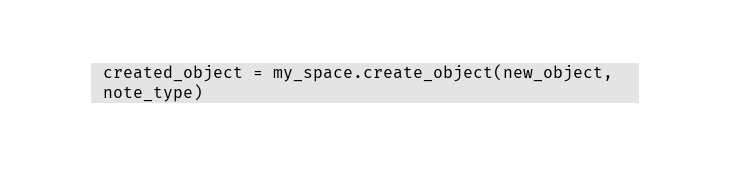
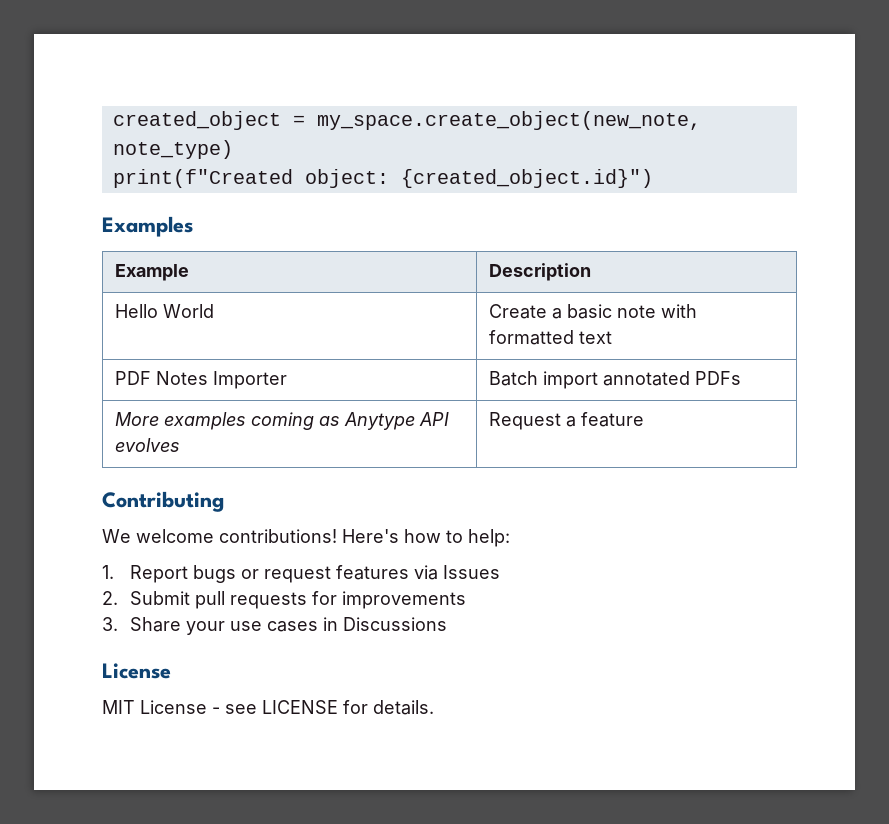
[272,64,613,82] my_space.create_object(new_object, -> [316,111,701,130] my_space.create_object(new_note,
(203, 93) none -> [112,169,653,188] [102,216,193,237] [114,264,189,281] [488,263,591,281] [114,304,214,318] [488,304,697,319] [488,330,612,345] [114,371,287,389] [488,371,741,389] [114,412,449,430] [114,438,180,452] [488,412,644,430] [102,491,224,512] [102,529,510,547] [102,565,501,583] [102,591,467,609] [102,617,448,635] [102,663,171,679] [102,700,434,715] // print(f"Created object: {created_object.id}") // Examples // Example | Description // Hello World | Create a basic note with formatted text // PDF Notes Importer | Batch import annotated PDFs // More examples coming as Anytype API evolves | Request a feature // Contributing // We welcome contributions! Here's how to help: // 1. Report bugs or request features via Issues // 2. Submit pull requests for improvements // 3. Share your use cases in Discussions // License // MIT License - see LICENSE for details.

